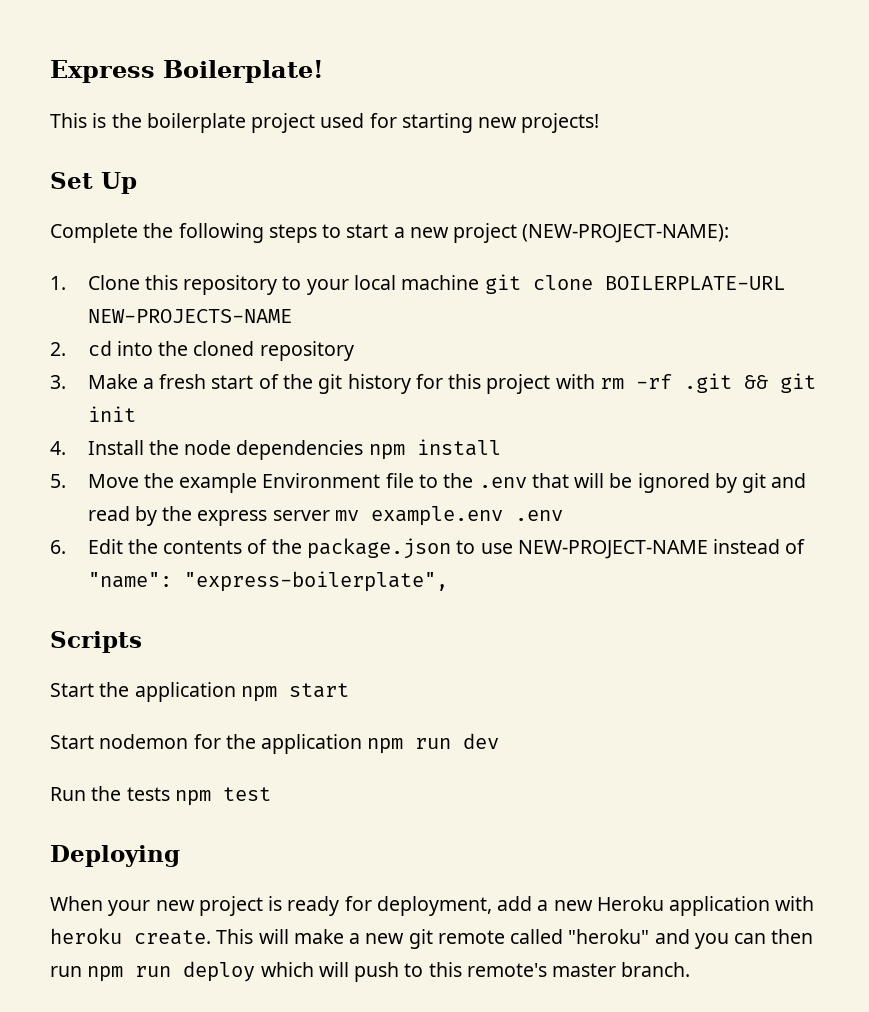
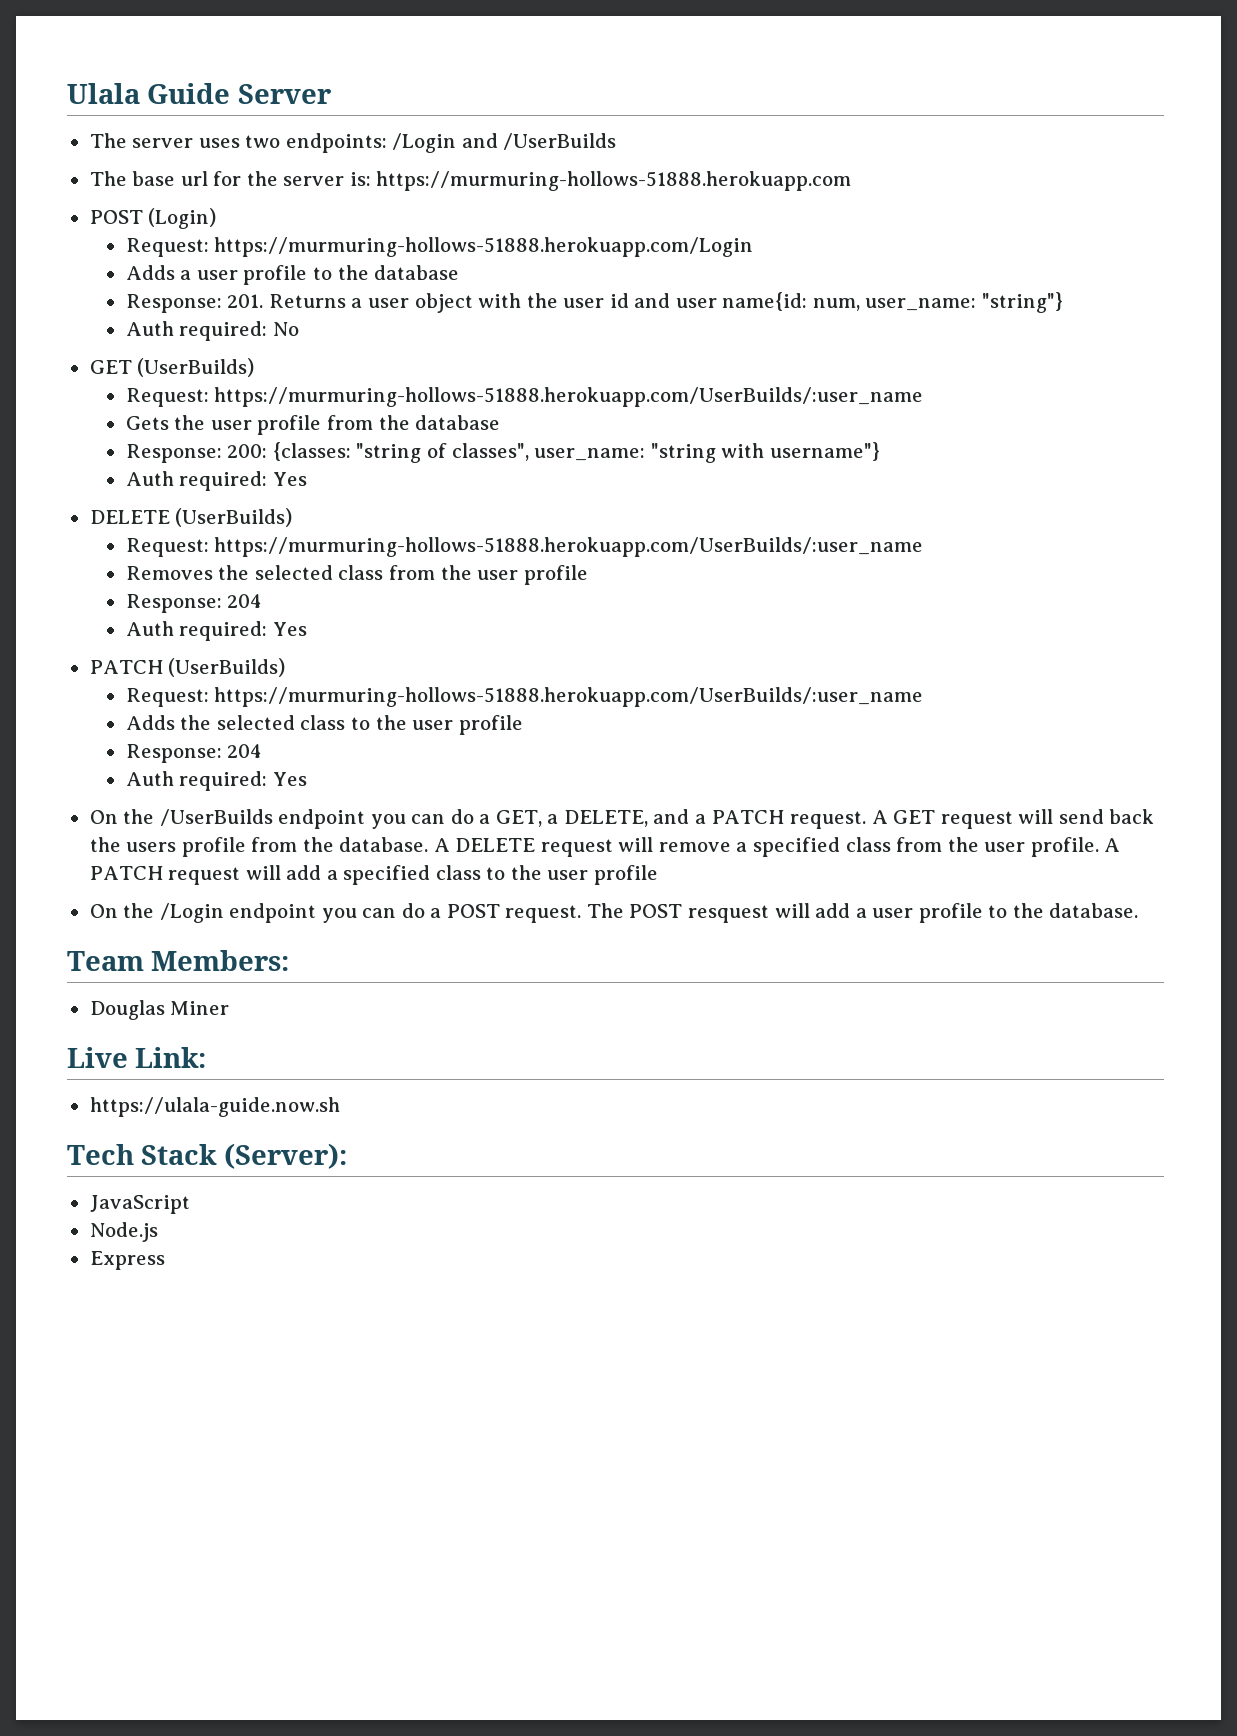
[50,60,324,83] [50,113,600,133] [50,172,137,194] [50,223,730,243] [50,274,785,295] [87,309,292,323] [50,340,354,361] [50,373,816,394] [87,406,136,422] [50,439,501,460] [50,473,807,493] [87,506,564,526] [50,538,806,559] [87,571,448,592] [50,631,142,653] [50,682,349,702] [50,733,500,754] [50,786,271,806] [50,845,180,867] [50,896,815,916] [50,928,814,949] [50,961,691,982] Express Boilerplate! // This is the boilerplate project used for starting new projects! // Set Up // Complete the following steps to start a new project (NEW-PROJECT-NAME): // 1. Clone this repository to your local machine git clone BOILERPLATE-URL NEW-PROJECTS-NAME // 2. cd into the cloned repository // 3. Make a fresh start of the git history for this project with rm -rf .git && git init // 4. Install the node dependencies npm install // 5. Move the example Environment file to the .env that will be ignored by git and read by the express server mv example.env .env // 6. Edit the contents of the package.json to use NEW-PROJECT-NAME instead of "name": "express-boilerplate", // Scripts // Start the application npm start // Start nodemon for the application npm run dev // Run the tests npm test // Deploying // When your new project is ready for deployment, add a new Heroku application with heroku create. This will make a new git remote called "heroku" and you can then run npm run deploy which will push to this remote's master branch. -> [67,83,331,104] [89,133,617,153] [89,171,852,191] [89,208,217,229] [125,237,754,257] [125,265,460,285] [125,292,1063,313] [125,321,299,341] [89,358,255,377] [125,387,924,407] [125,415,501,435] [125,442,880,463] [125,471,307,491] [89,508,293,527] [125,537,924,557] [125,565,588,585] [125,594,263,613] [125,621,307,641] [89,658,286,677] [125,687,924,707] [125,715,523,735] [125,744,263,763] [125,771,307,791] [89,809,1155,829] [89,837,1121,857] [89,865,658,885] [89,903,1139,923] [67,950,290,971] [89,1000,230,1020] [67,1047,207,1068] [89,1097,340,1117] [67,1143,347,1169] [89,1195,190,1214] [89,1222,158,1242] [89,1251,165,1270] Ulala Guide Server // The server uses two endpoints: /Login and /UserBuilds // The base url for the server is: https://murmuring-hollows-51888.herokuapp.com // POST (Login) // Request: https://murmuring-hollows-51888.herokuapp.com/Login // Adds a user profile to the database // Response: 201. Returns a user object with the user id and user name{id: num, user_name: "string"} // Auth required: No // GET (UserBuilds) // Request: https://murmuring-hollows-51888.herokuapp.com/UserBuilds/:user_name // Gets the user profile from the database // Response: 200: {classes: "string of classes", user_name: "string with username"} // Auth required: Yes // DELETE (UserBuilds) // Request: https://murmuring-hollows-51888.herokuapp.com/UserBuilds/:user_name // Removes the selected class from the user profile // Response: 204 // Auth required: Yes // PATCH (UserBuilds) // Request: https://murmuring-hollows-51888.herokuapp.com/UserBuilds/:user_name // Adds the selected class to the user profile // Response: 204 // Auth required: Yes // On the /UserBuilds endpoint you can do a GET, a DELETE, and a PATCH request. A GET request will send back the users profile from the database. A DELETE request will remove a specified class from the user profile. A PATCH request will add a specified class to the user profile // On the /Login endpoint you can do a POST request. The POST resquest will add a user profile to the database. // Team Members: // Douglas Miner // Live Link: // https://ulala-guide.now.sh // Tech Stack (Server): // JavaScript // Node.js // Express

